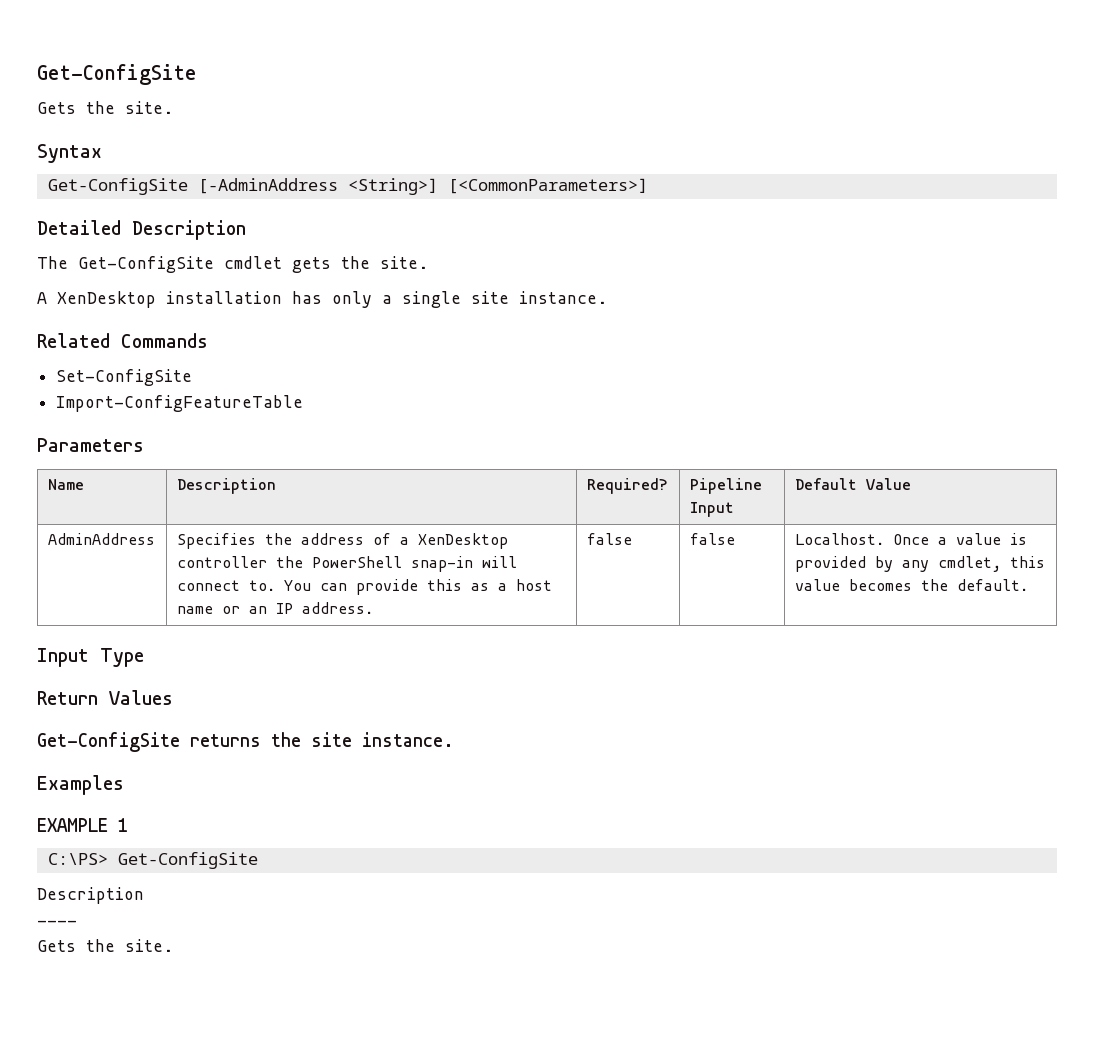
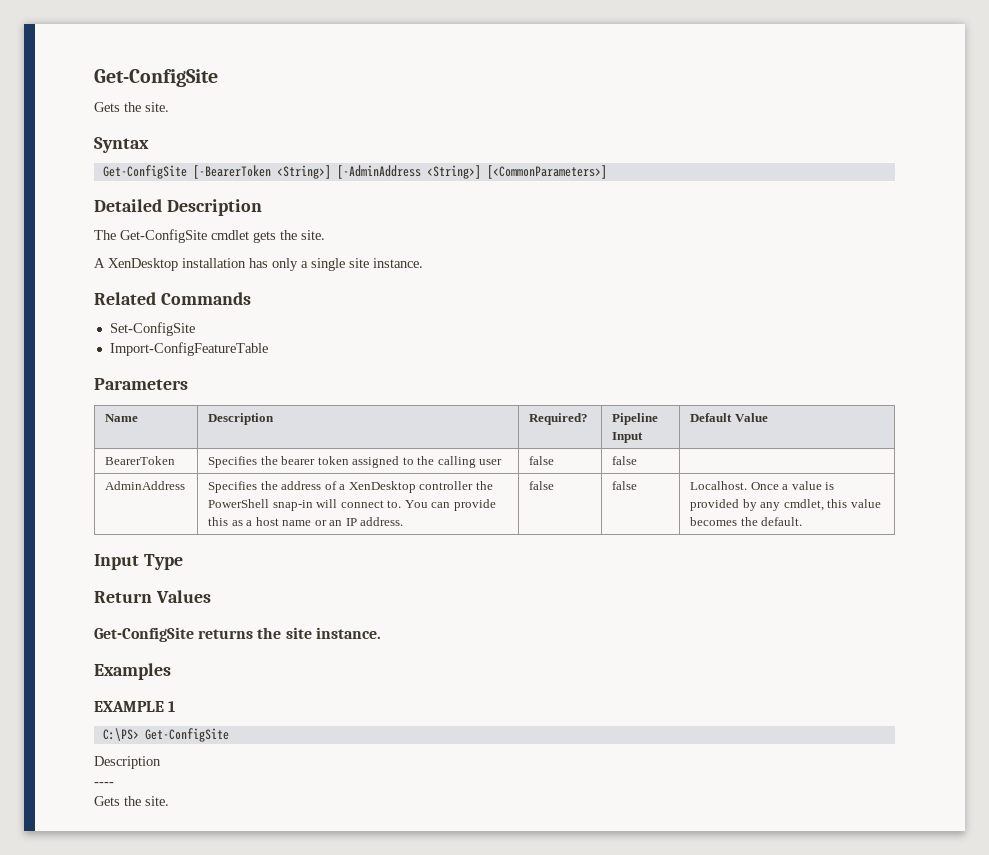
(188, 186) none -> [192,165,331,179] [-BearerToken <String>]
(911, 484) none -> [105,456,176,465] [208,456,503,468] [529,456,555,465] [612,456,638,465] // BearerToken | Specifies the bearer token assigned to the calling user | false | false |

